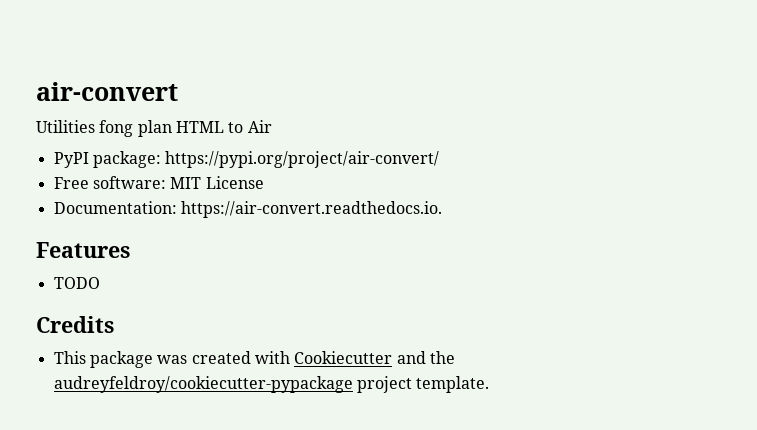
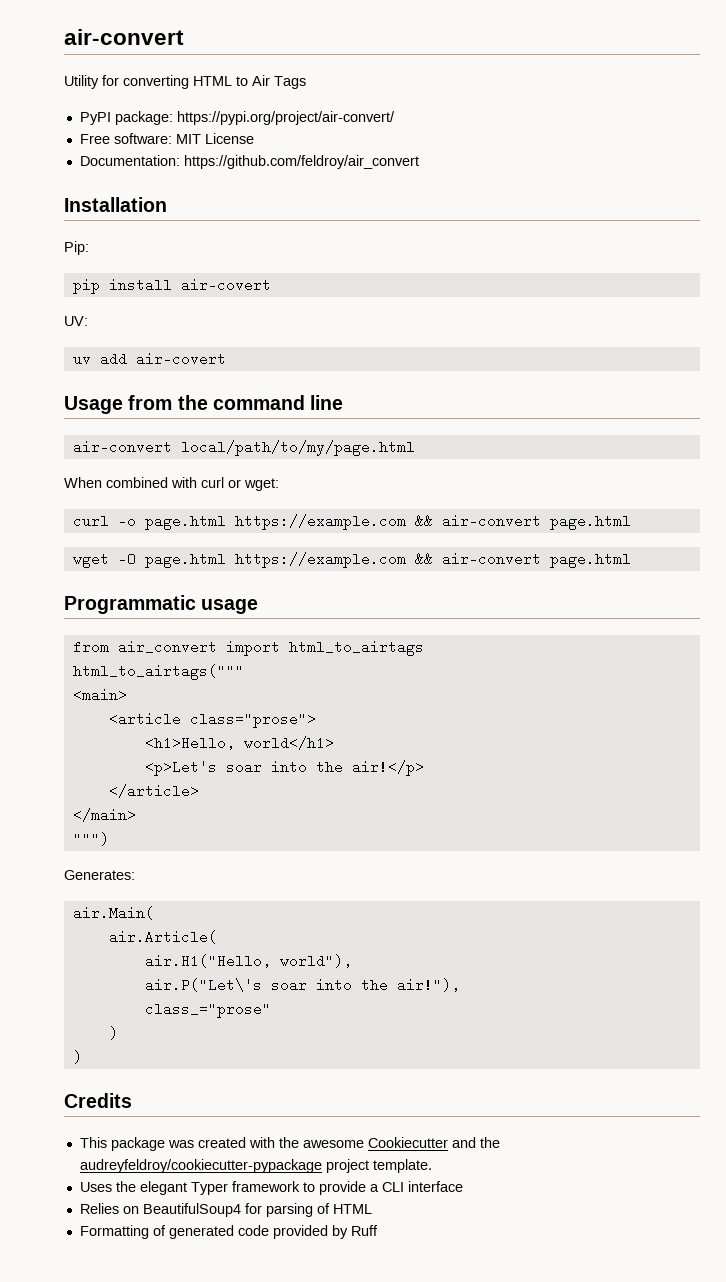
[36,120,172,137] Utilities fong plan -> [64,75,189,89] Utility for converting
(272, 126) none -> [274,76,306,89] Tags
[180,201,442,218] [36,242,130,258] [53,277,100,289] https://air-convert.readthedocs.io. // Features // TODO -> [183,155,419,169] [64,197,167,212] [64,241,89,255] [72,278,271,294] [64,316,88,326] [72,352,226,366] [64,395,344,414] [72,440,415,456] [64,477,279,491] [72,514,631,530] [72,552,631,568] [64,595,259,614] [72,640,424,656] [72,664,244,680] [72,688,127,702] [108,712,316,728] [144,736,334,750] [144,760,424,776] [108,784,199,798] [72,808,136,822] [72,832,109,846] [64,870,135,880] [72,906,154,920] [108,930,217,944] [144,954,352,968] [144,978,460,992] [144,1002,271,1018] [108,1026,118,1040] [72,1050,82,1064] https://github.com/feldroy/air_convert // Installation // Pip: // pip install air-covert // UV: // uv add air-covert // Usage from the command line // air-convert local/path/to/my/page.html // When combined with curl or wget: // curl -o page.html https://example.com && air-convert page.html // wget -O page.html https://example.com && air-convert page.html // Programmatic usage // from air_convert import html_to_airtags // html_to_airtags(""" // <main> // <article class="prose"> // <h1>Hello, world</h1> // <p>Let's soar into the air!</p> // </article> // </main> // """) // Generates: // air.Main( // air.Article( // air.H1("Hello, world"), // air.P("Let\'s soar into the air!"), // class_="prose" // ) // )
(290, 357) none -> [278,1137,364,1148] the awesome
(490, 384) none -> [79,1181,463,1195] [79,1203,372,1217] [79,1225,378,1239] // Uses the elegant Typer framework to provide a CLI interface // Relies on BeautifulSoup4 for parsing of HTML // Formatting of generated code provided by Ruff

